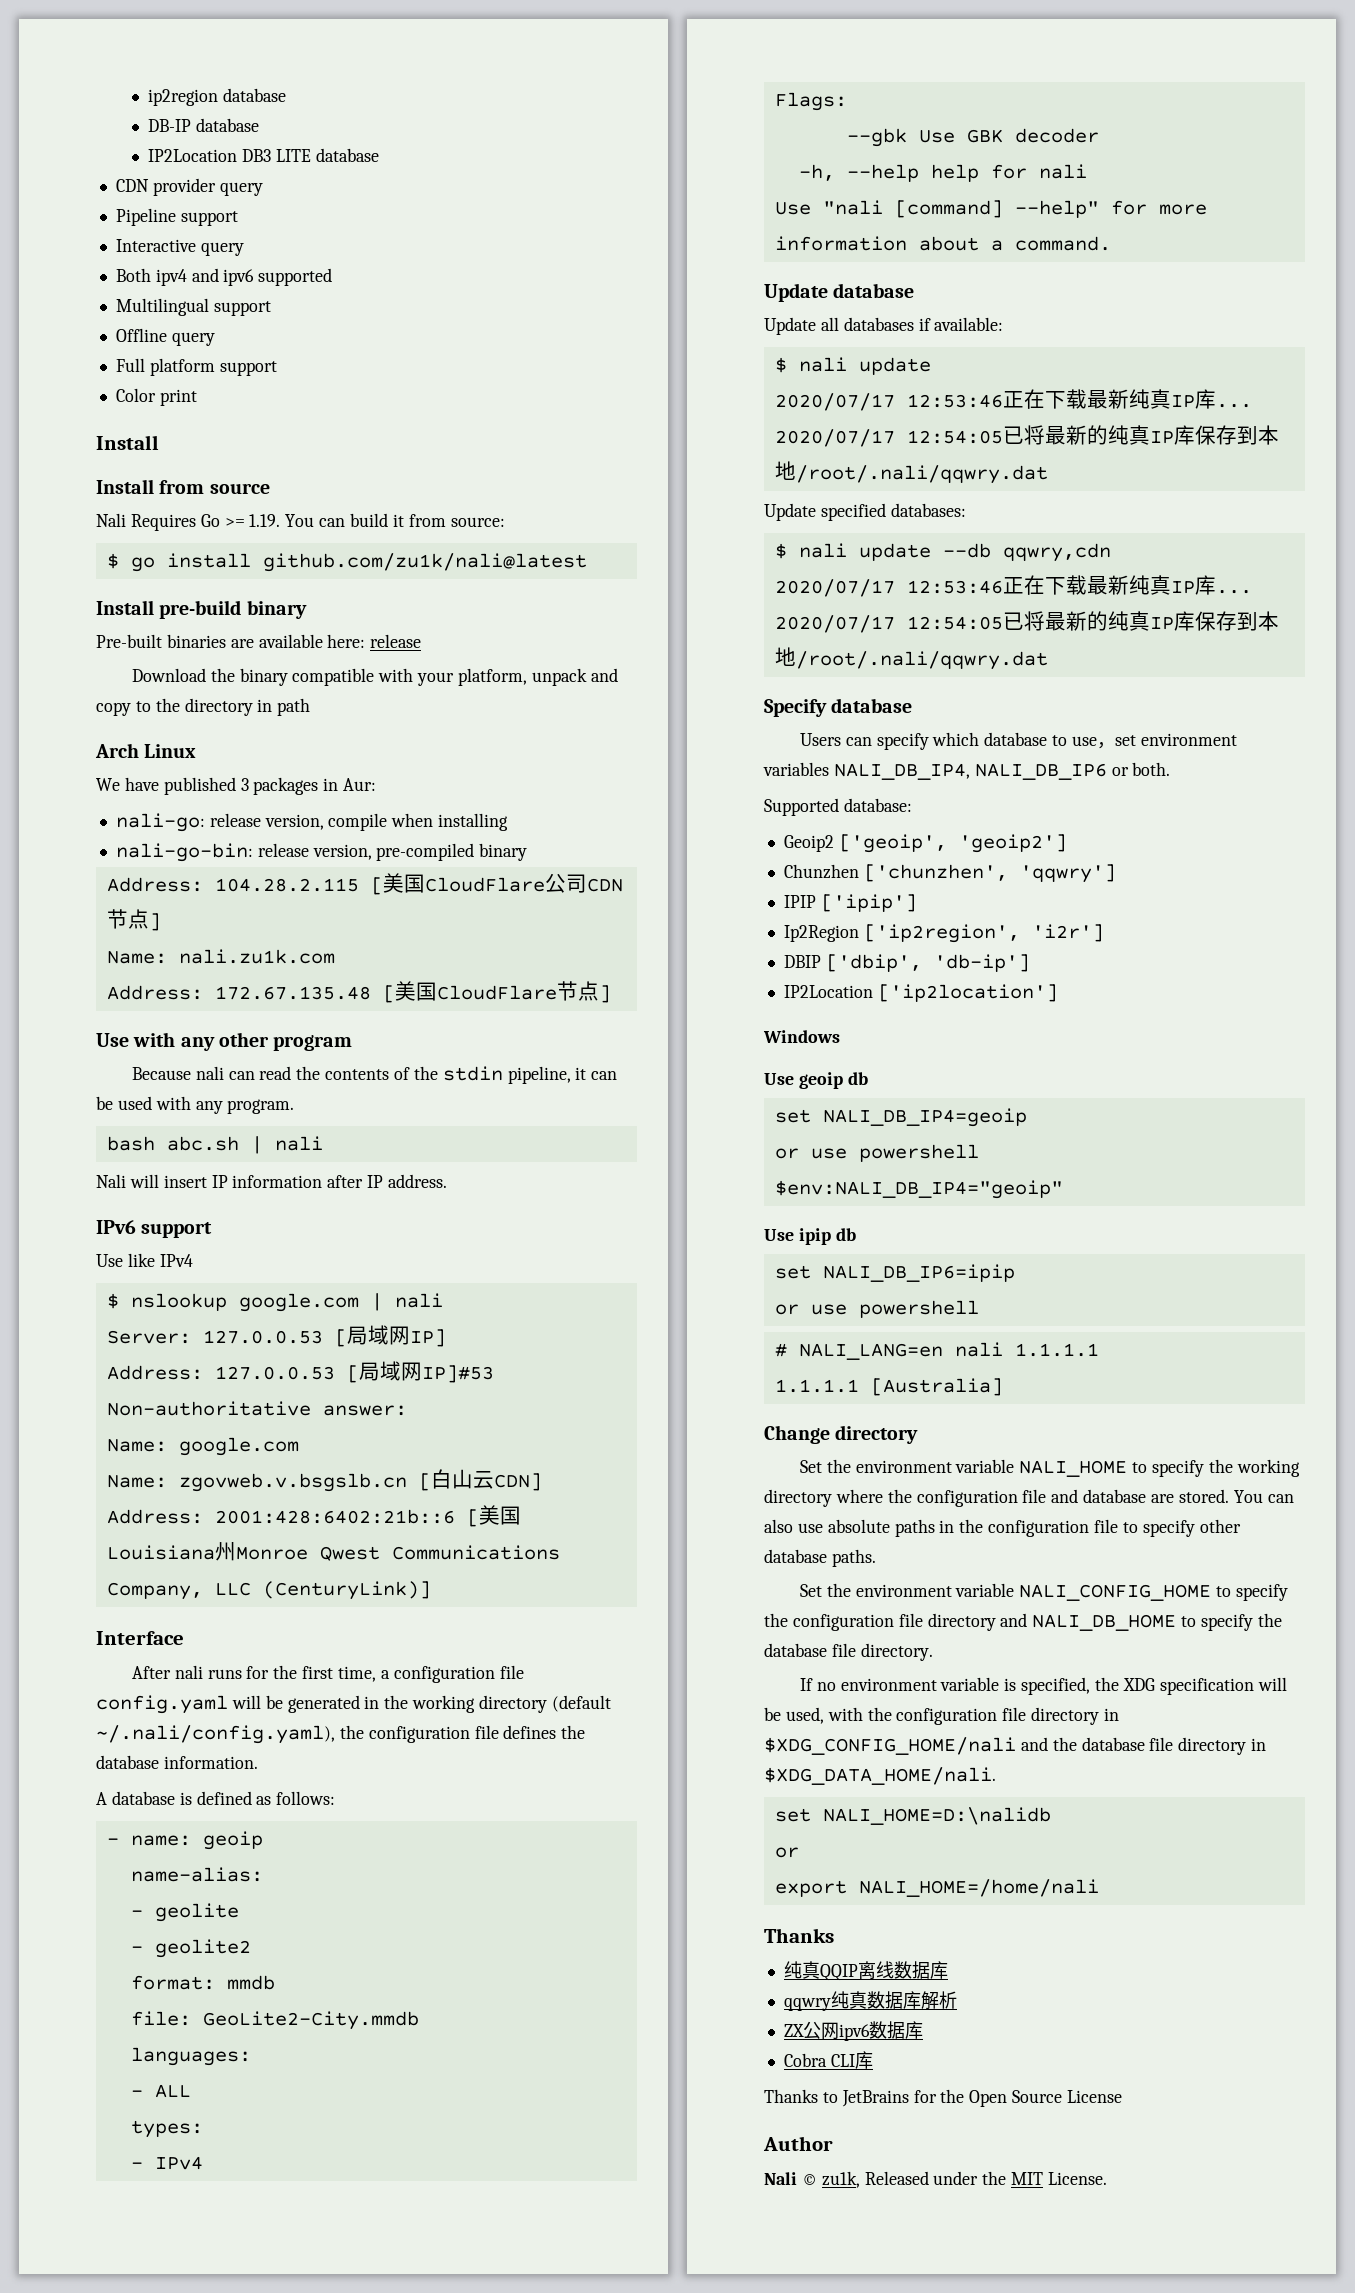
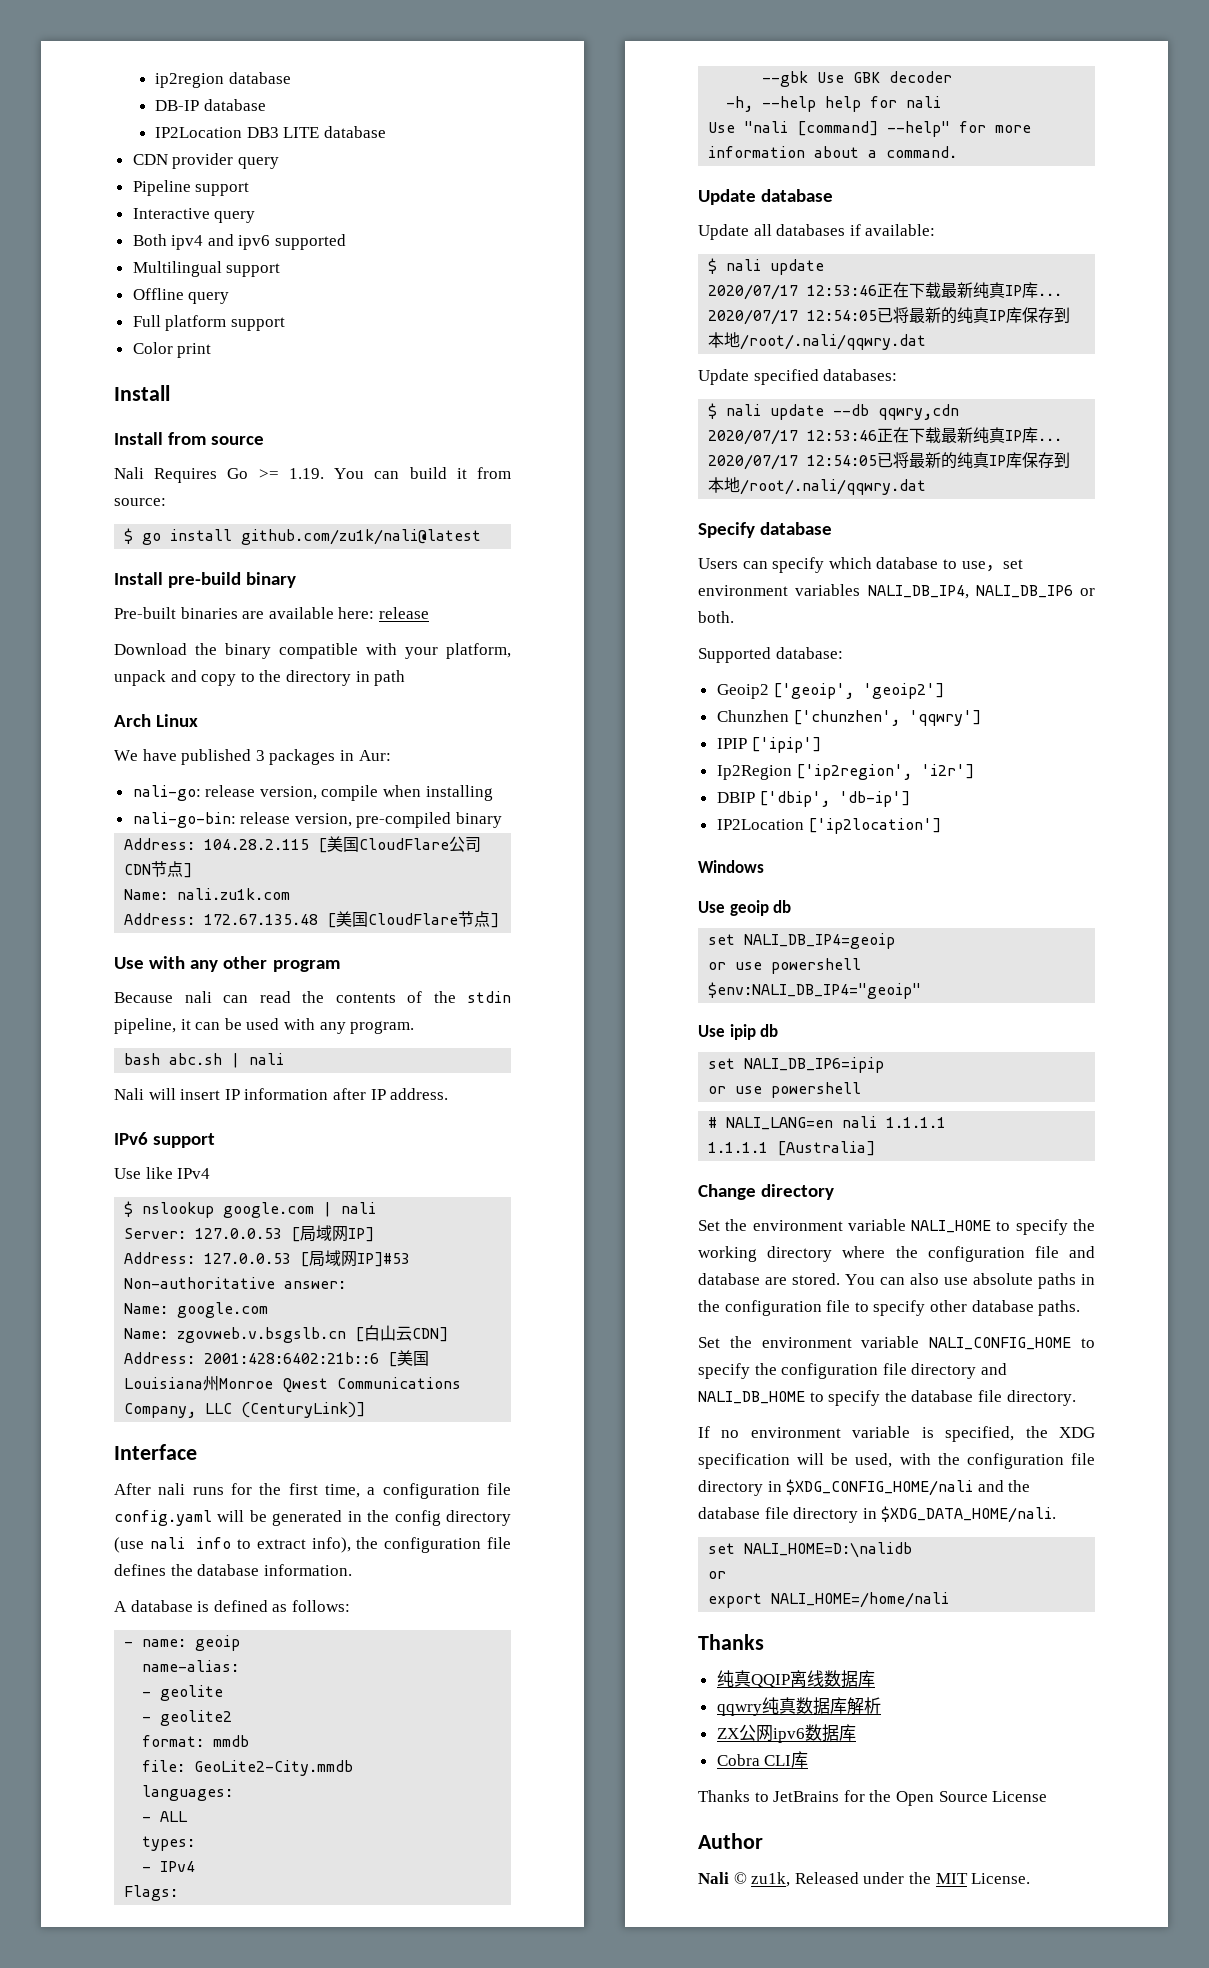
[412,1695,611,1713] [96,1725,335,1744] working directory (default ~/.nali/config.yaml), -> [394,1510,511,1526] [114,1537,351,1553] config directory (use nali info to extract info),

